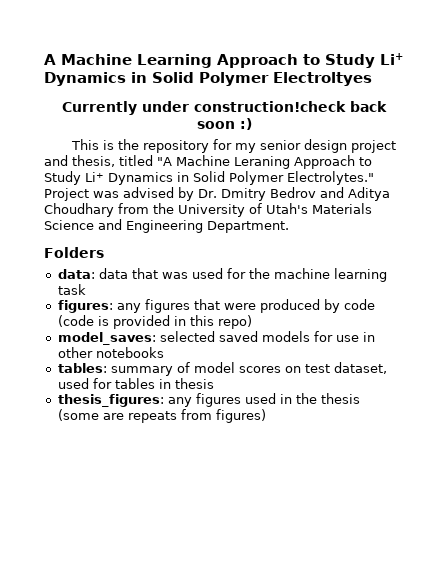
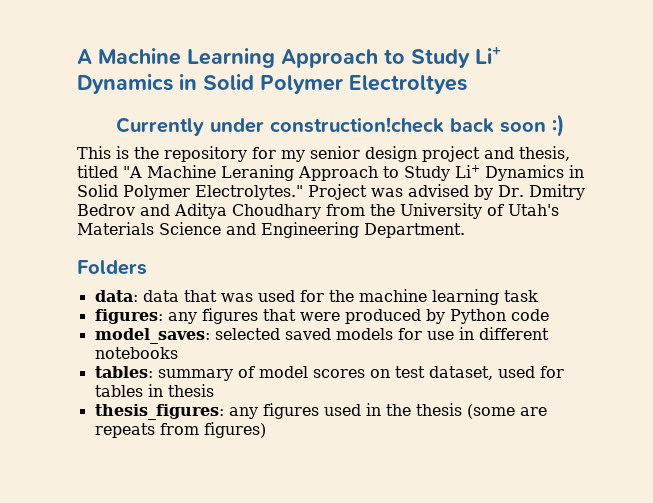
(340, 306) none -> [449,309,506,324] Python
[57,315,252,329] (code is provided in this repo) -> (549, 315) none
[57,347,93,358] other -> [478,327,549,340] different

